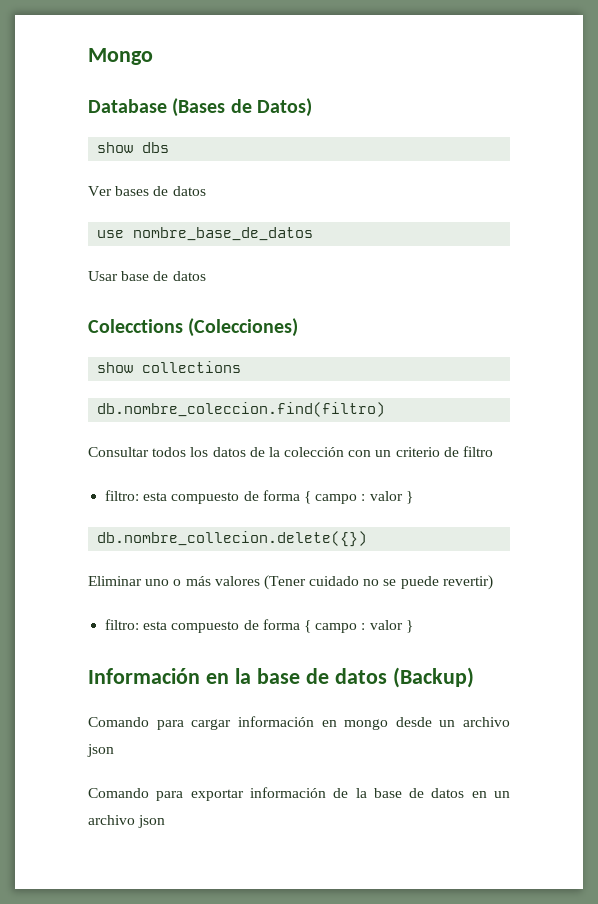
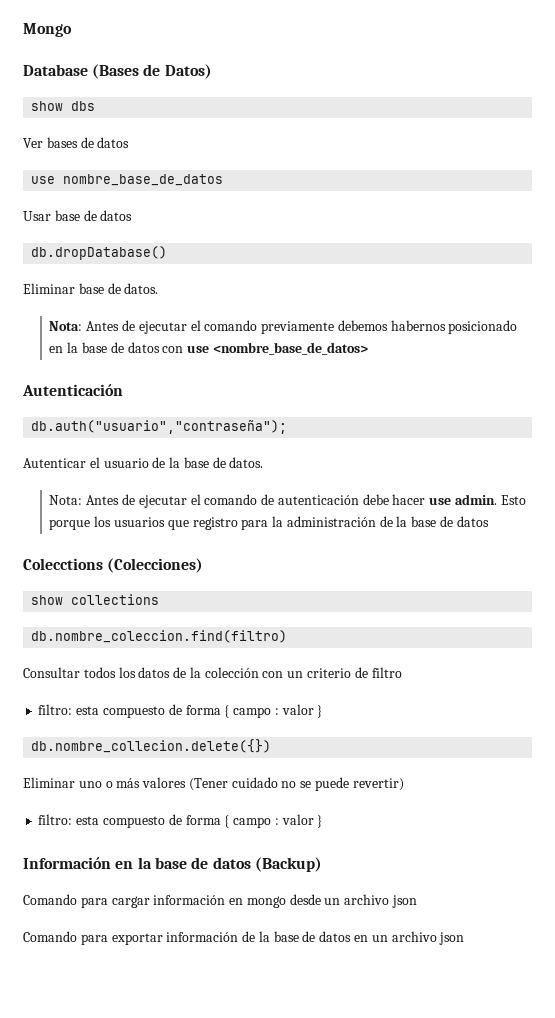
(206, 276) none -> [31,246,168,260] [23,283,159,294] [49,320,518,334] [49,342,368,355] [22,384,123,396] [31,420,288,434] [23,457,264,468] [49,494,526,508] [49,516,489,530] // db.dropDatabase() // Eliminar base de datos. // Nota: Antes de ejecutar el comando previamente debemos habernos posicionado en la base de datos con use <nombre_base_de_datos> // Autenticación // db.auth("usuario","contraseña"); // Autenticar el usuario de la base de datos. // Nota: Antes de ejecutar el comando de autenticación debe hacer use admin. Esto porque los usuarios que registro para la administración de la base de datos

